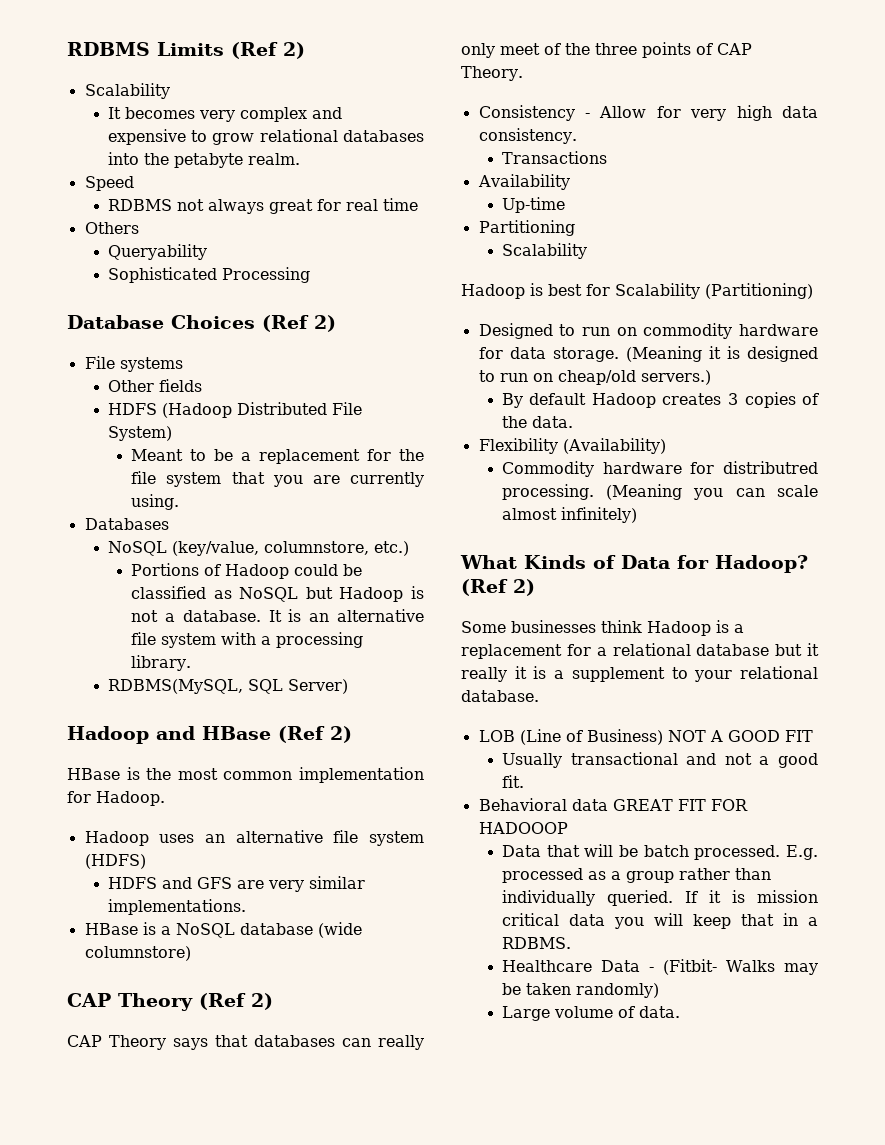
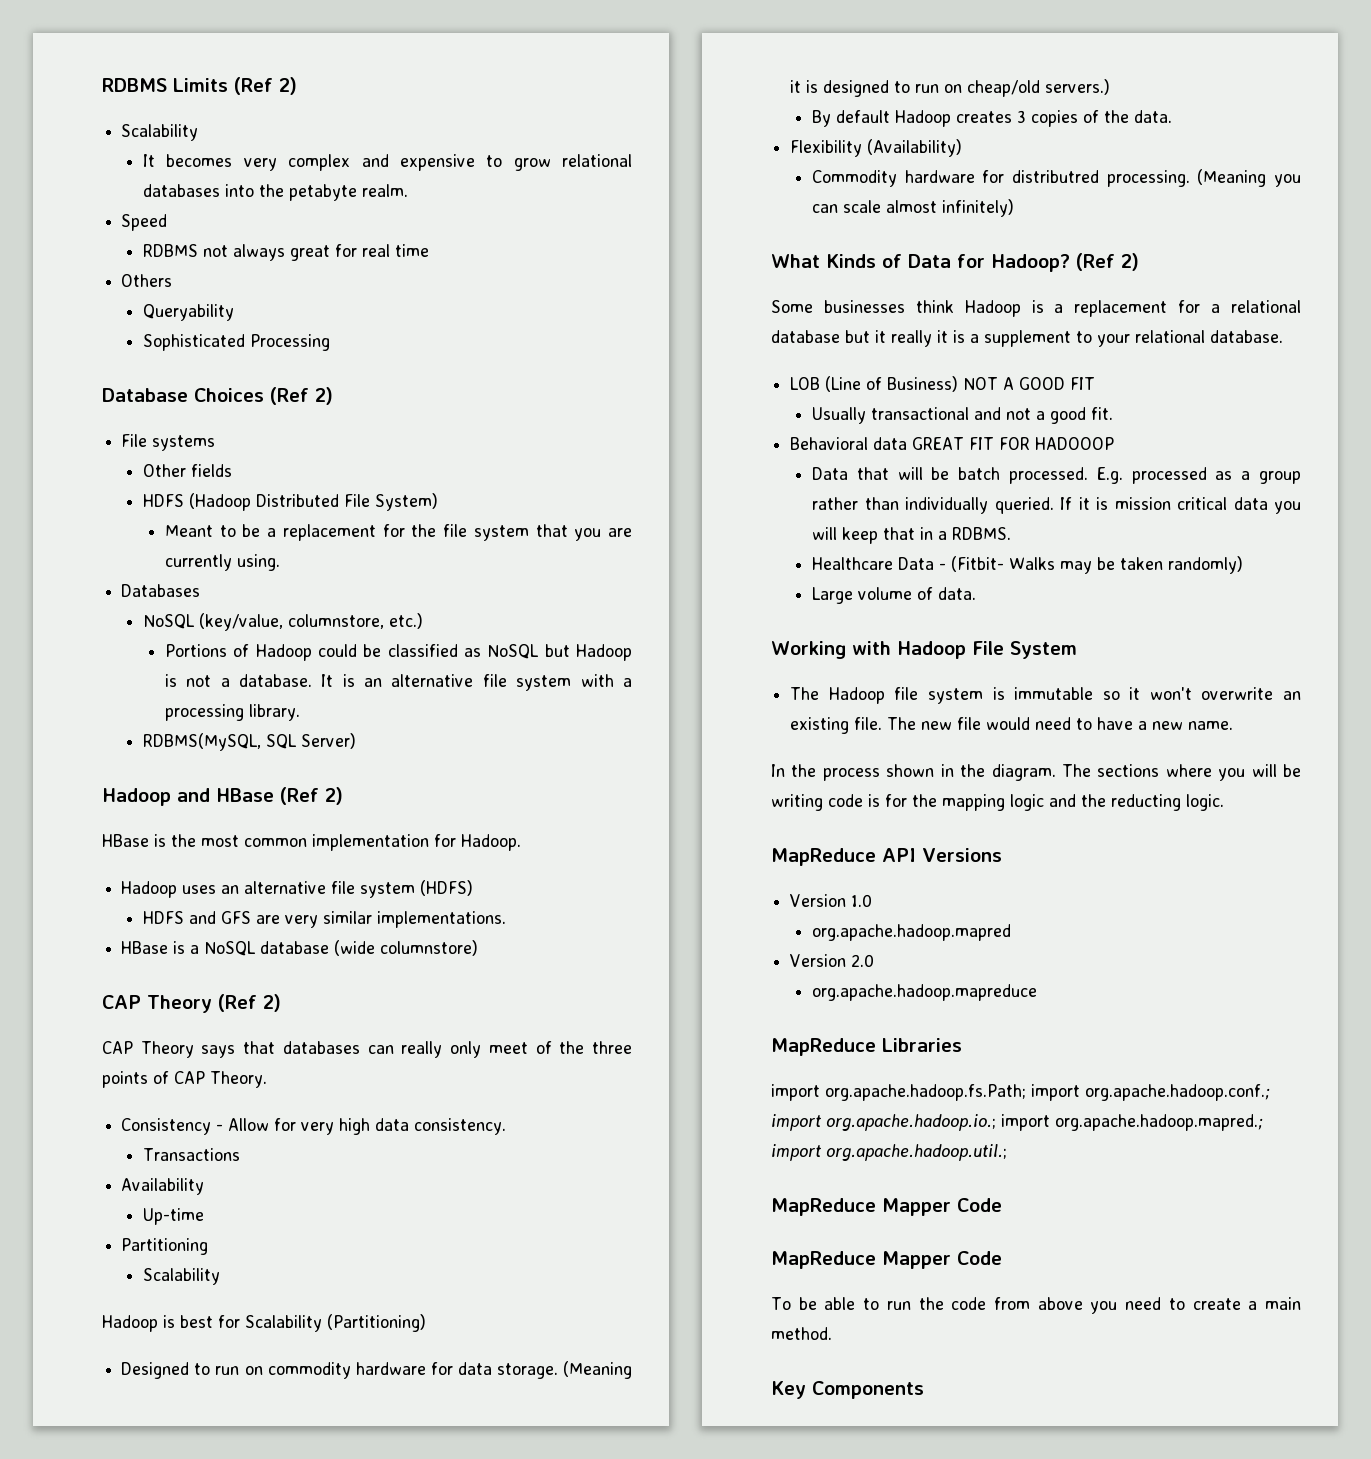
(680, 1012) none -> [771,641,1077,659] [790,687,1301,704] [790,717,1234,734] [771,764,1301,781] [771,794,1224,811] [771,848,1002,866] [790,894,873,907] [812,924,1012,941] [790,954,875,967] [812,984,1038,1001] [771,1038,962,1056] [771,1084,1270,1101] [771,1114,1263,1131] [771,1144,1007,1161] [771,1198,1002,1216] [771,1251,1002,1269] [771,1297,1301,1314] [771,1327,832,1340] [771,1381,924,1399] // Working with Hadoop File System // The Hadoop file system is immutable so it won't overwrite an existing file. The new file would need to have a new name. // In the process shown in the diagram. The sections where you will be writing code is for the mapping logic and the reducting logic. // MapReduce API Versions // Version 1.0 // org.apache.hadoop.mapred // Version 2.0 // org.apache.hadoop.mapreduce // MapReduce Libraries // import org.apache.hadoop.fs.Path; import org.apache.hadoop.conf.; import org.apache.hadoop.io.; import org.apache.hadoop.mapred.; import org.apache.hadoop.util.; // MapReduce Mapper Code // MapReduce Mapper Code // To be able to run the code from above you need to create a main method. // Key Components

